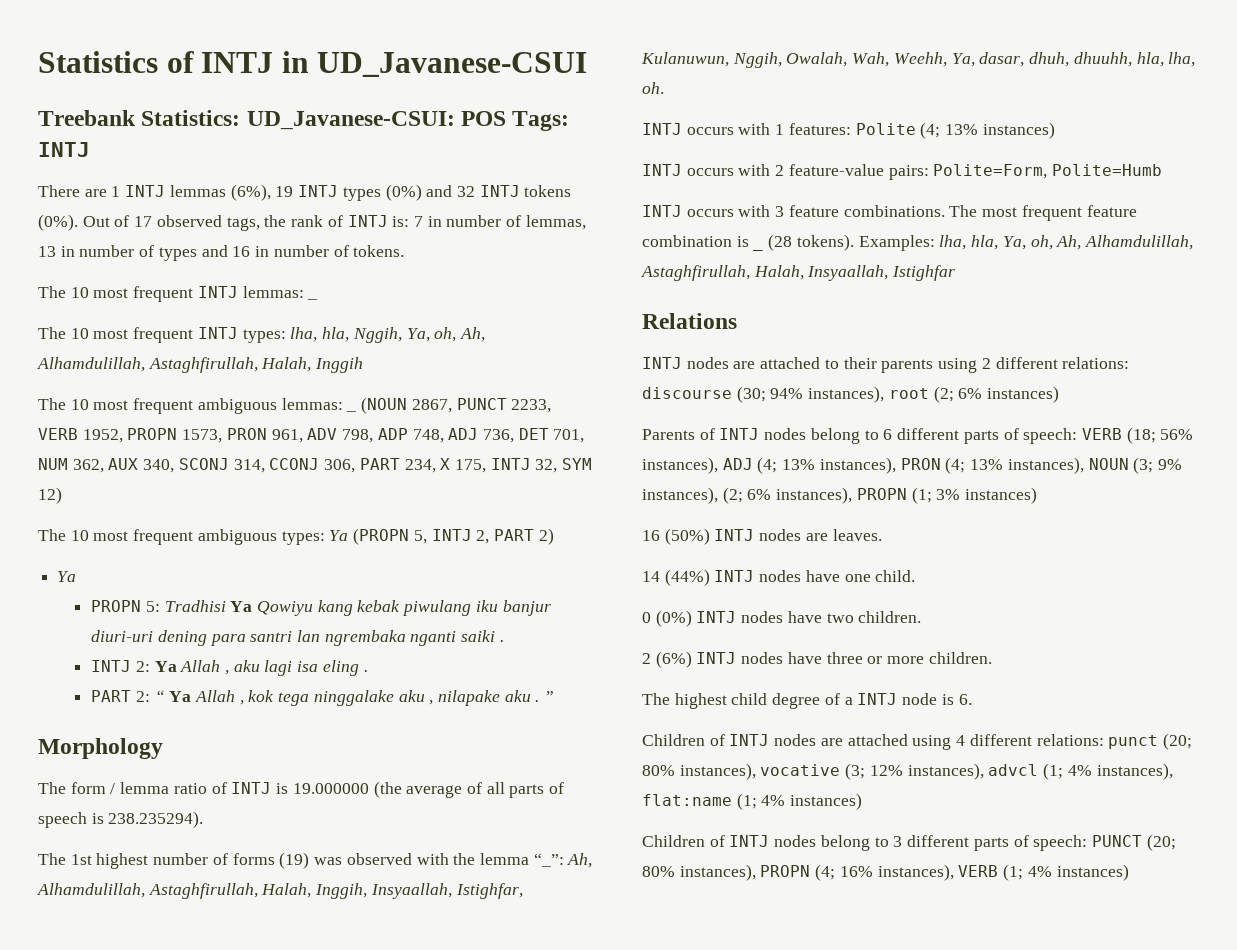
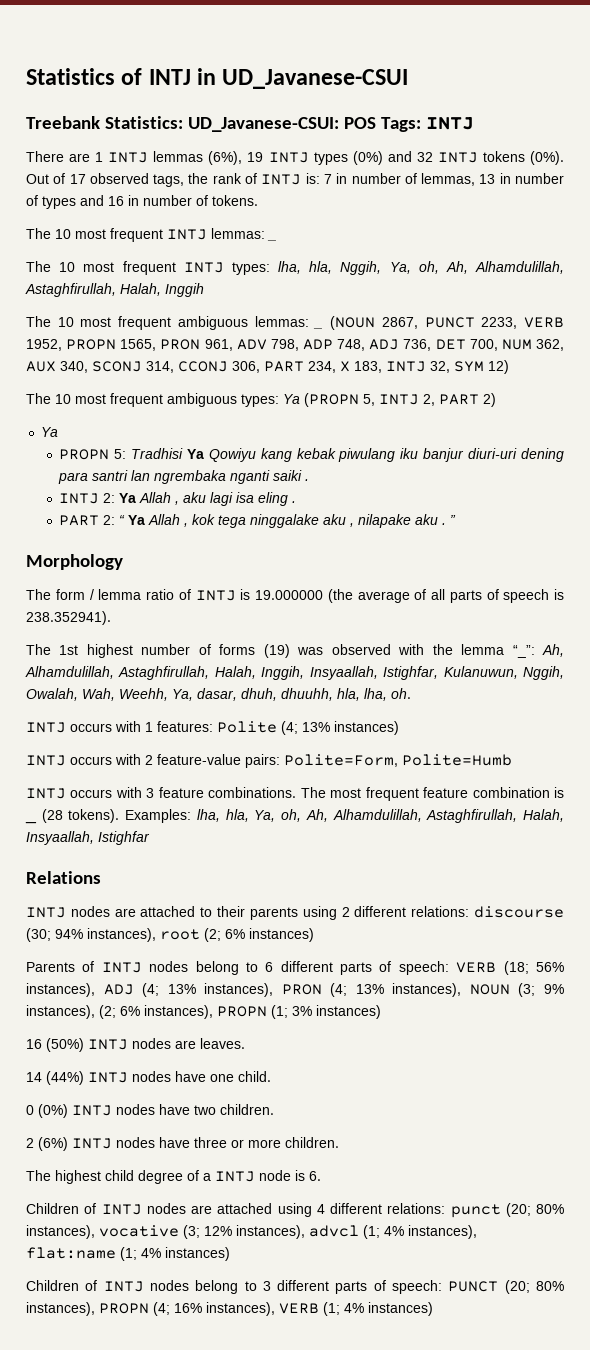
[182,429,223,443] 1573, -> [120,339,157,351] 1565,
[553,429,585,443] 701, -> [469,339,498,351] 700,
[454,459,486,473] 175, -> [354,361,382,373] 183,
[108,811,204,828] 238.235294). -> [26,611,111,625] 238.352941).

